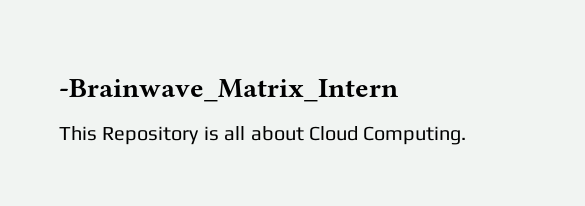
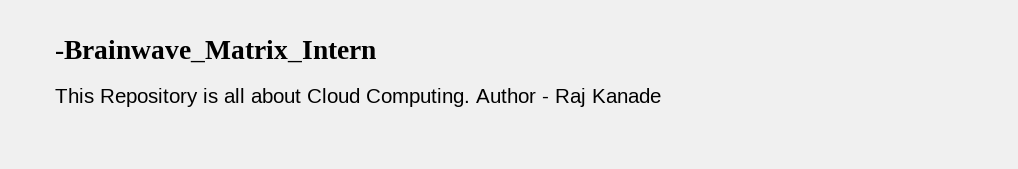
(467, 135) none -> [476,88,661,107] Author - Raj Kanade

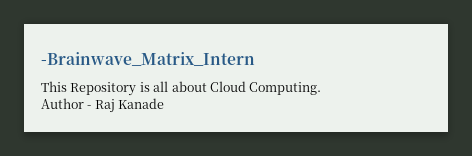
(470, 97) none -> (322, 88) //

